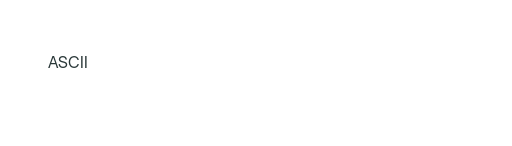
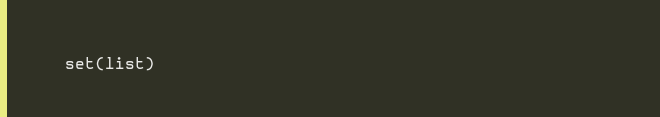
[48,56,88,68] ASCII -> [65,57,155,71] set(list)

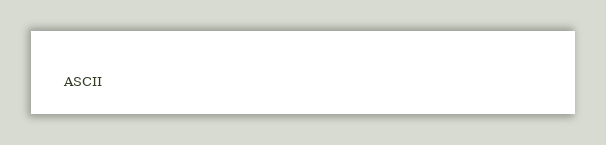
[65,57,155,71] set(list) -> [63,77,102,86] ASCII

